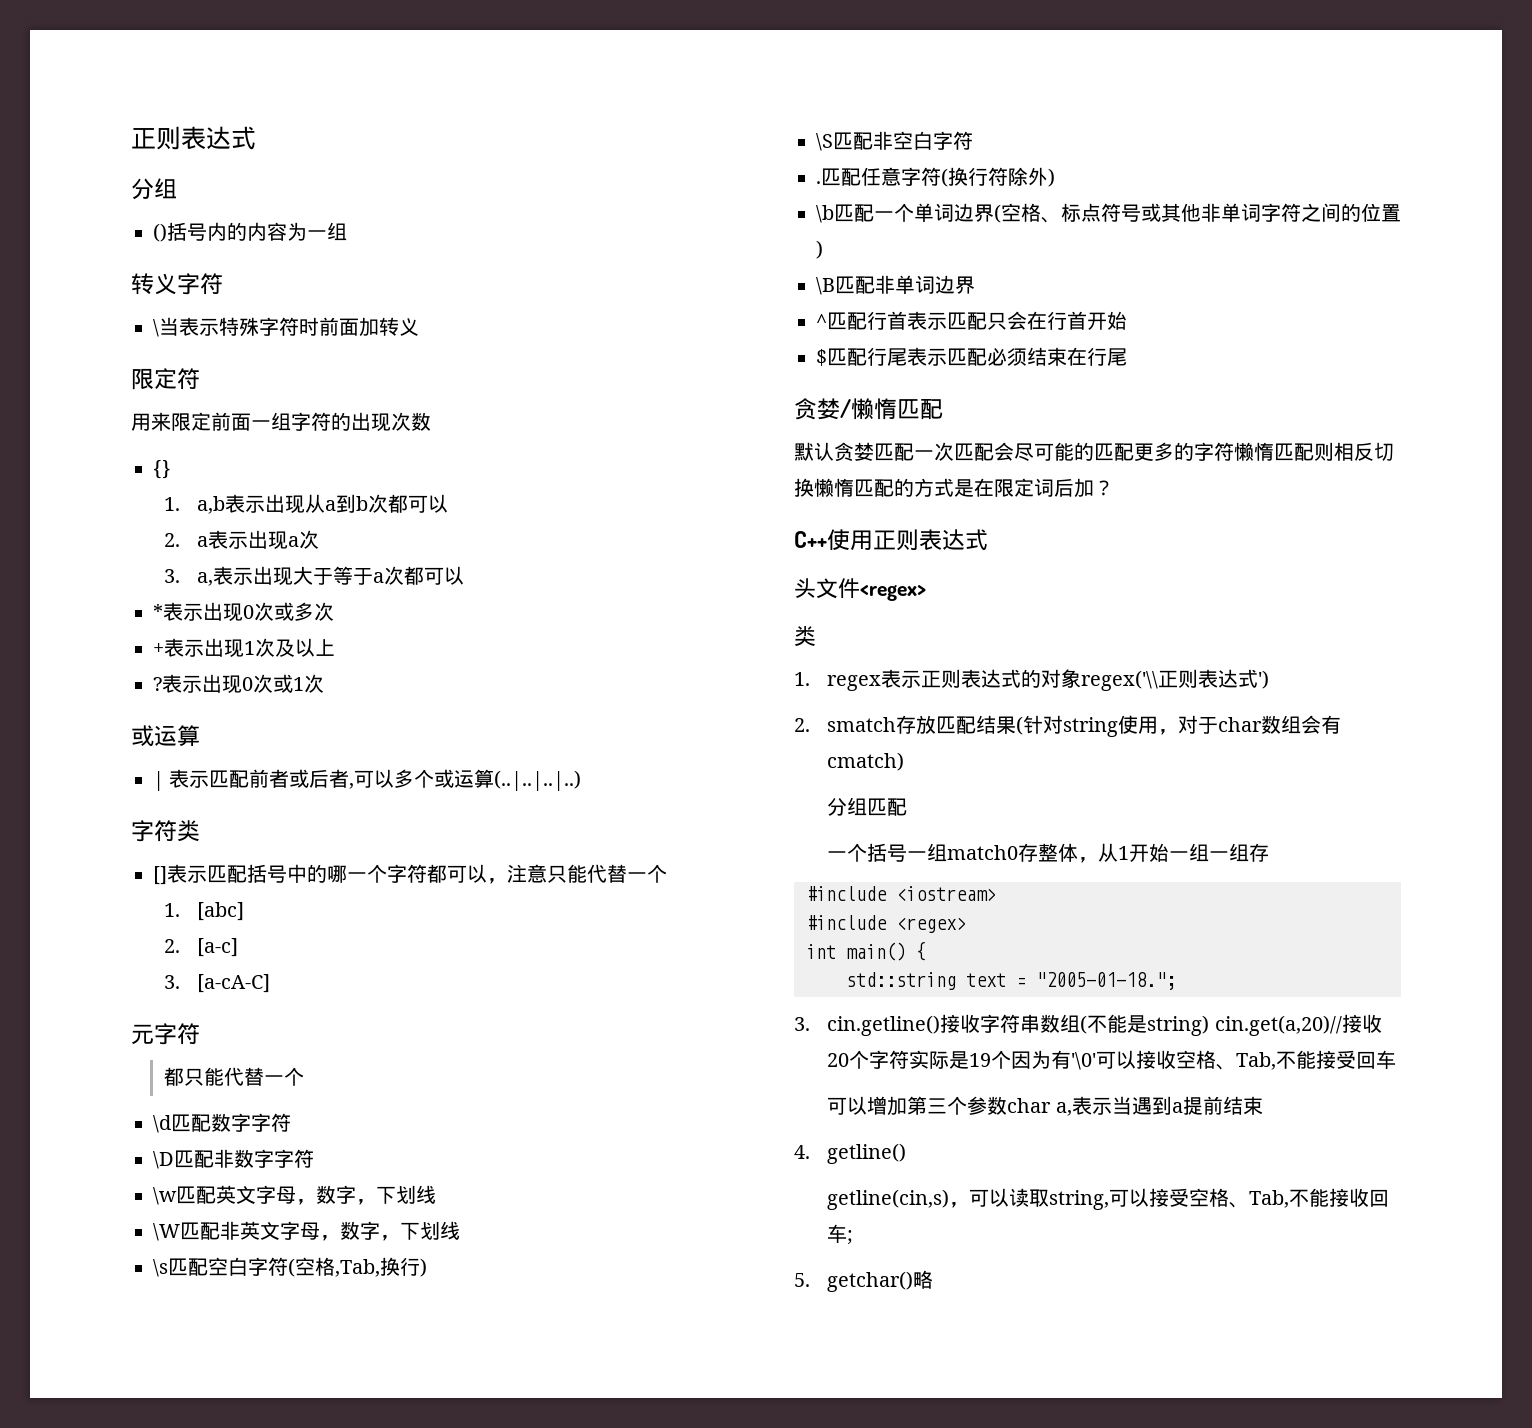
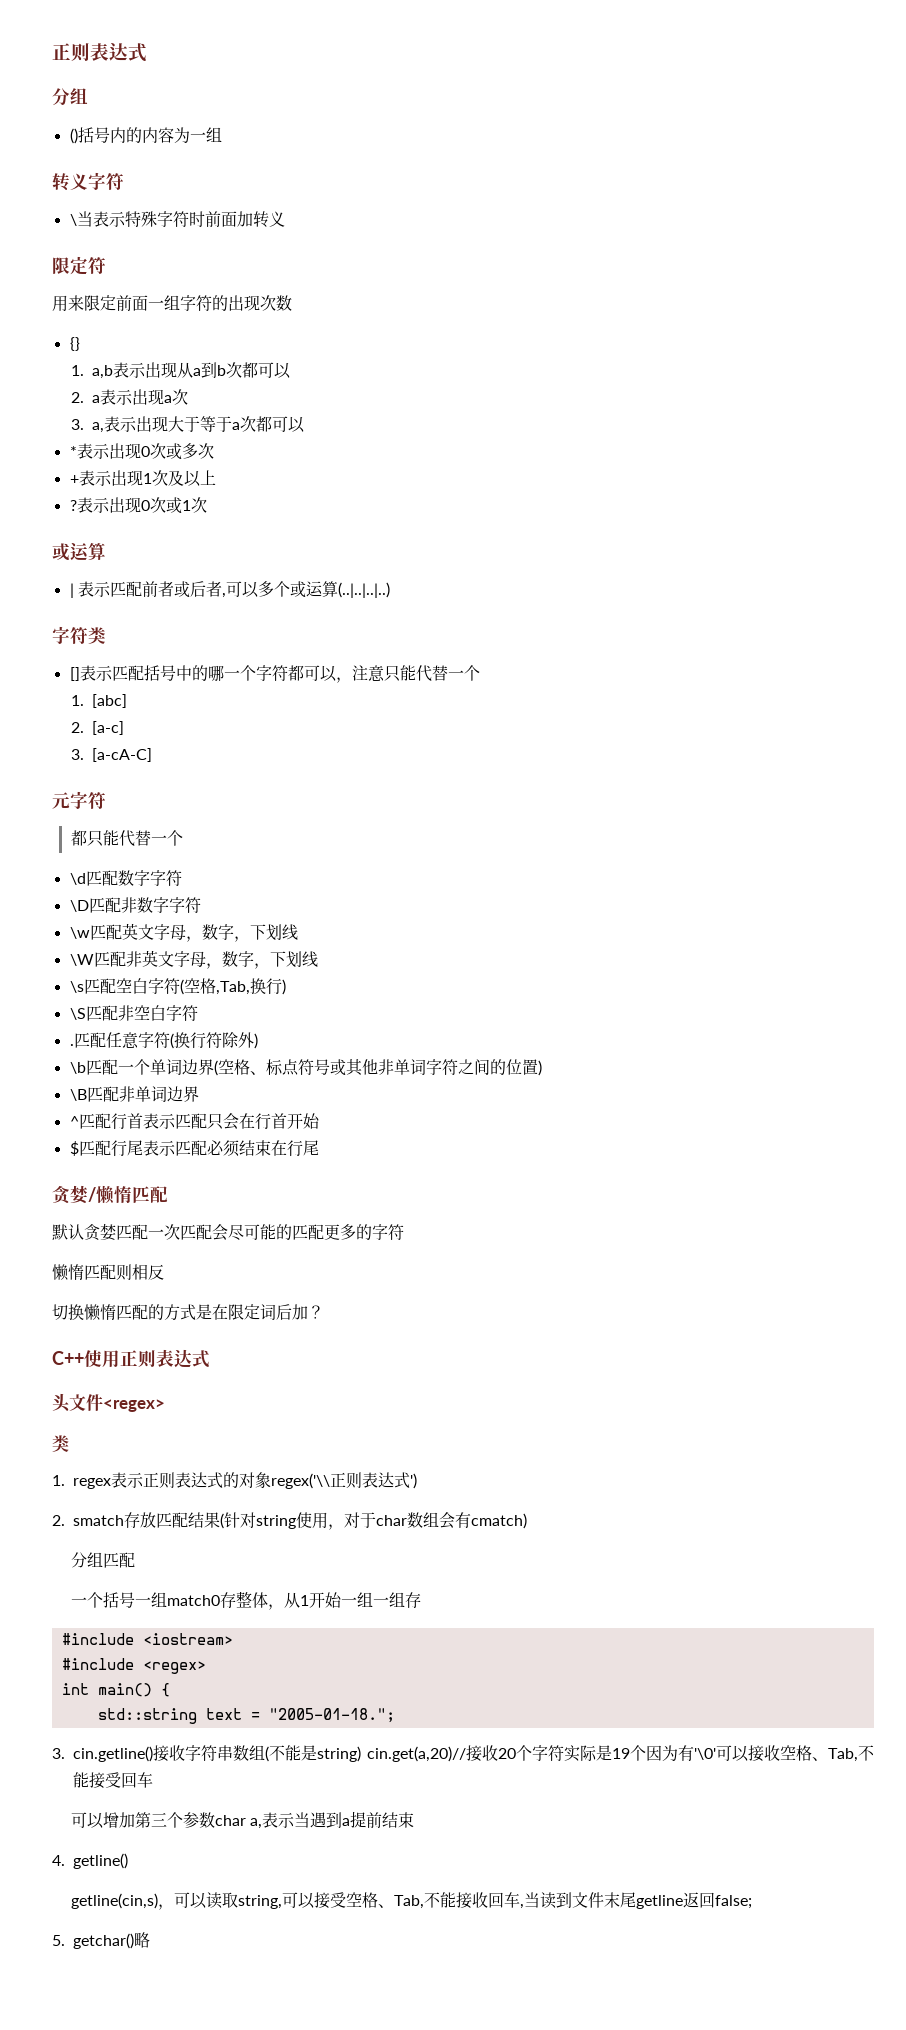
(1234, 451) none -> (404, 1232) //
(1374, 451) none -> (164, 1272) //
[847,1230,854,1245] ; -> [519,1892,752,1909] ,当读到文件末尾getline返回false;

